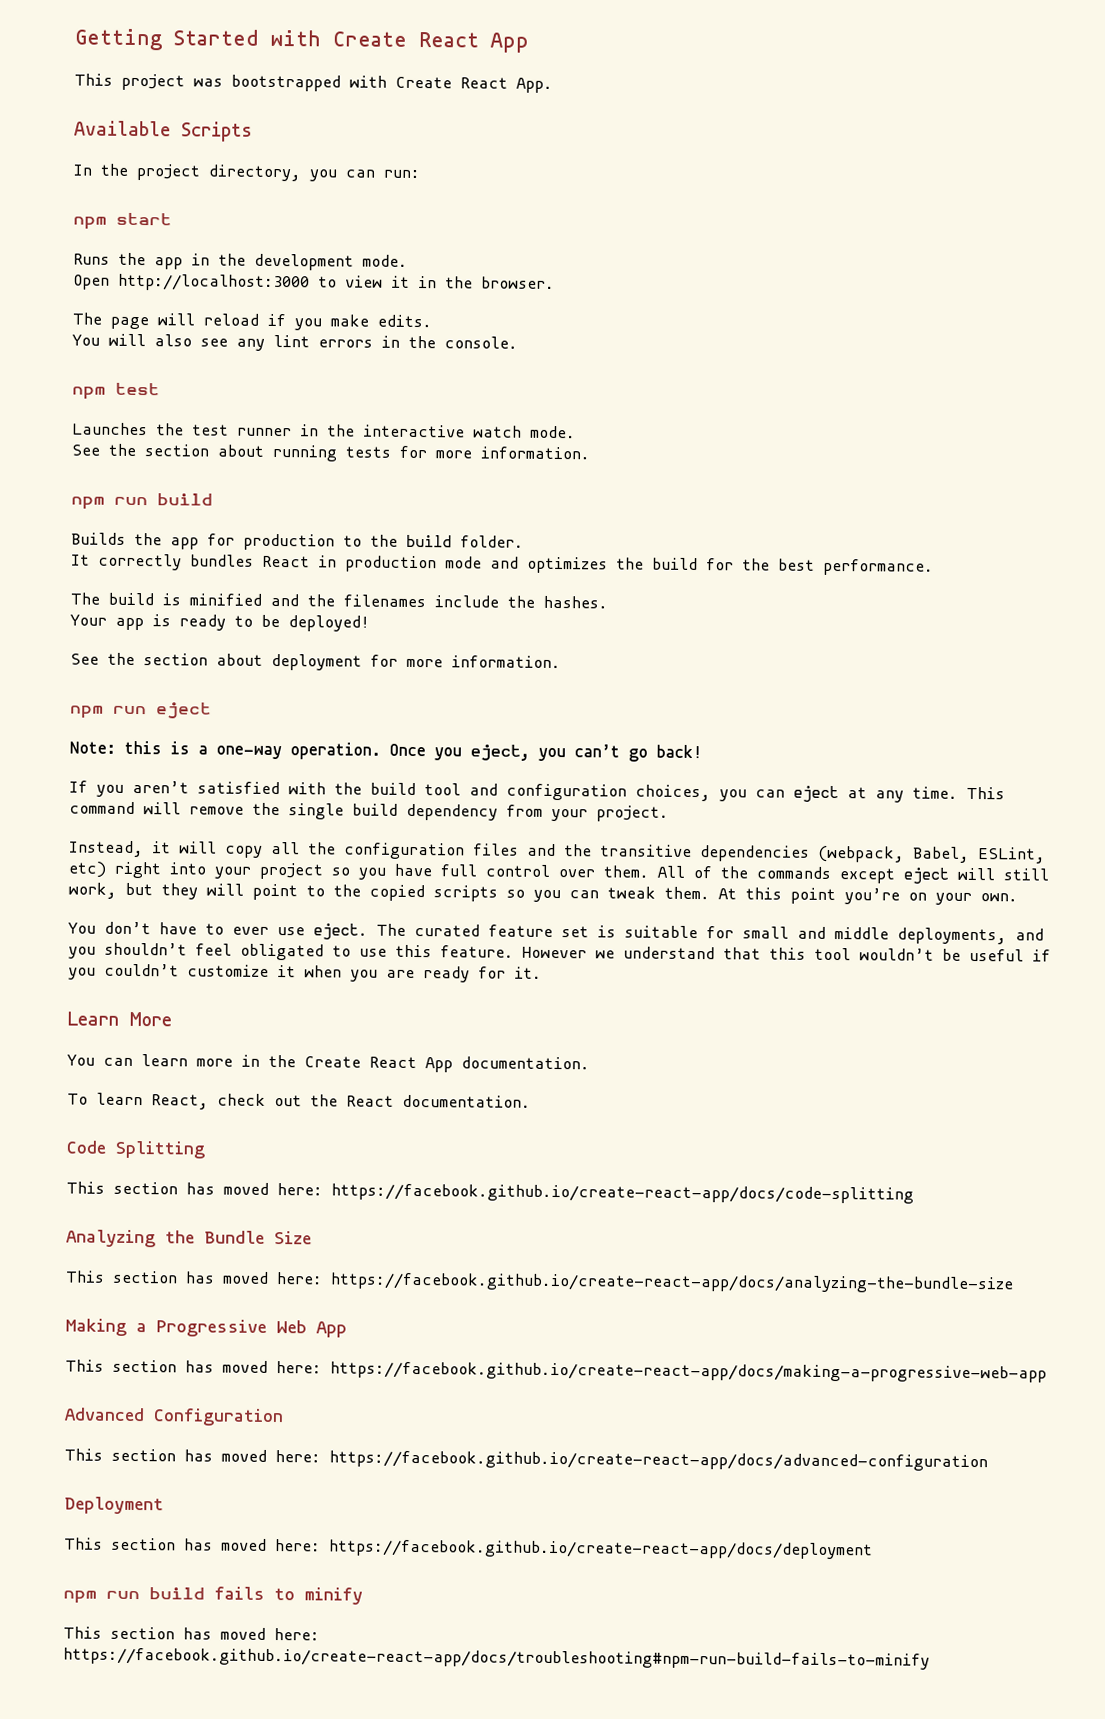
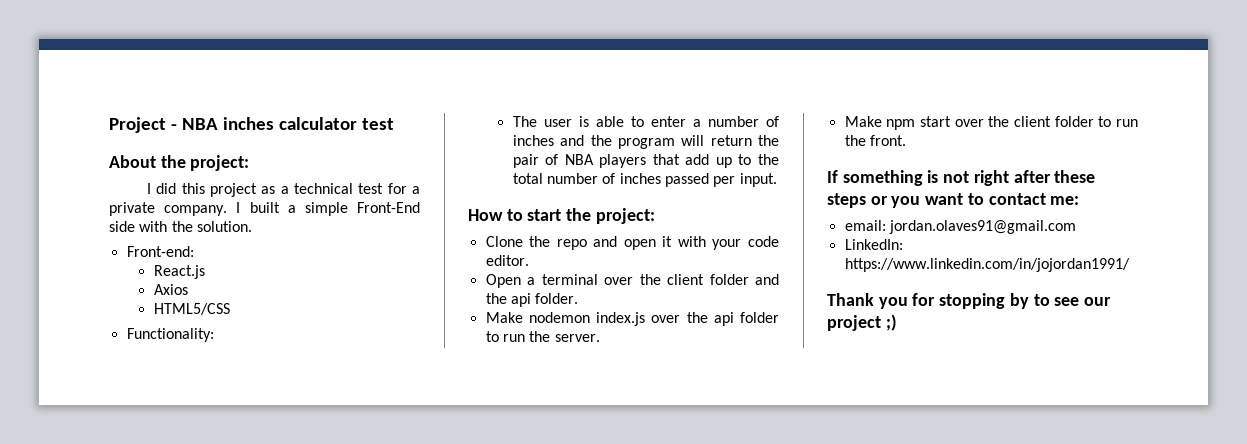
[74,28,529,53] [74,73,553,93] [74,120,253,142] [73,163,420,182] [73,212,172,230] [73,252,408,271] [73,273,555,292] [72,312,432,331] [72,333,518,351] [72,382,160,400] [72,422,576,439] [71,443,590,462] [71,493,213,510] [71,532,524,551] [71,553,934,576] [70,592,608,609] [70,614,370,632] [70,652,561,671] [69,702,212,719] [69,740,702,762] [69,780,1005,803] [69,801,669,822] [69,840,1046,864] [68,861,1049,884] [68,882,1018,906] [68,921,1044,945] [68,942,1051,962] [68,963,542,983] [67,1011,172,1027] [67,1054,590,1073] [67,1092,531,1110] [66,1140,205,1159] [66,1181,914,1204] [66,1229,312,1248] [65,1270,1014,1294] [65,1318,347,1338] [65,1359,1047,1383] [64,1407,284,1427] [64,1448,988,1472] [64,1496,164,1515] [64,1537,873,1560] [63,1586,363,1605] [63,1626,320,1641] [63,1647,930,1670] Getting Started with Create React App // This project was bootstrapped with Create React App. // Available Scripts // In the project directory, you can run: // npm start // Runs the app in the development mode. // Open http://localhost:3000 to view it in the browser. // The page will reload if you make edits. // You will also see any lint errors in the console. // npm test // Launches the test runner in the interactive watch mode. // See the section about running tests for more information. // npm run build // Builds the app for production to the build folder. // It correctly bundles React in production mode and optimizes the build for the best performance. // The build is minified and the filenames include the hashes. // Your app is ready to be deployed! // See the section about deployment for more information. // npm run eject // Note: this is a one-way operation. Once you eject, you can’t go back! // If you aren’t satisfied with the build tool and configuration choices, you can eject at any time. This command will remove the single build dependency from your project. // Instead, it will copy all the configuration files and the transitive dependencies (webpack, Babel, ESLint, etc) right into your project so you have full control over them. All of the commands except eject will still work, but they will point to the copied scripts so you can tweak them. At this point you’re on your own. // You don’t have to ever use eject. The curated feature set is suitable for small and middle deployments, and you shouldn’t feel obligated to use this feature. However we understand that this tool wouldn’t be useful if you couldn’t customize it when you are ready for it. // Learn More // You can learn more in the Create React App documentation. // To learn React, check out the React documentation. // Code Splitting // This section has moved here: https://facebook.github.io/create-react-app/docs/code-splitting // Analyzing the Bundle Size // This section has moved here: https://facebook.github.io/create-react-app/docs/analyzing-the-bundle-size // Making a Progressive Web App // This section has moved here: https://facebook.github.io/create-react-app/docs/making-a-progressive-web-app // Advanced Configuration // This section has moved here: https://facebook.github.io/create-react-app/docs/advanced-configuration // Deployment // This section has moved here: https://facebook.github.io/create-react-app/docs/deployment // npm run build fails to minify // This section has moved here: https://facebook.github.io/create-react-app/docs/troubleshooting#npm-run-build-fails-to-minify -> [109,117,394,133] [109,155,250,171] [147,183,420,197] [109,202,421,216] [109,221,252,232] [126,246,194,257] [153,265,205,279] [153,284,188,295] [153,303,230,315] [126,328,214,342] [512,116,779,127] [512,135,779,149] [512,154,779,168] [512,173,777,187] [468,208,655,224] [485,236,779,250] [485,255,529,266] [485,274,779,288] [485,293,579,307] [485,312,779,326] [485,331,600,342] [844,116,1138,130] [844,135,906,146] [827,170,1096,186] [827,193,1080,208] [844,220,1076,234] [844,239,903,250] [844,258,1130,272] [827,293,1112,309] [827,314,897,331] Project - NBA inches calculator test // About the project: // I did this project as a technical test for a private company. I built a simple Front-End side with the solution. // Front-end: // React.js // Axios // HTML5/CSS // Functionality: // The user is able to enter a number of inches and the program will return the pair of NBA players that add up to the total number of inches passed per input. // How to start the project: // Clone the repo and open it with your code editor. // Open a terminal over the client folder and the api folder. // Make nodemon index.js over the api folder to run the server. // Make npm start over the client folder to run the front. // If something is not right after these steps or you want to contact me: // email: jordan.olaves91@gmail.com // LinkedIn: https://www.linkedin.com/in/jojordan1991/ // Thank you for stopping by to see our project ;)

